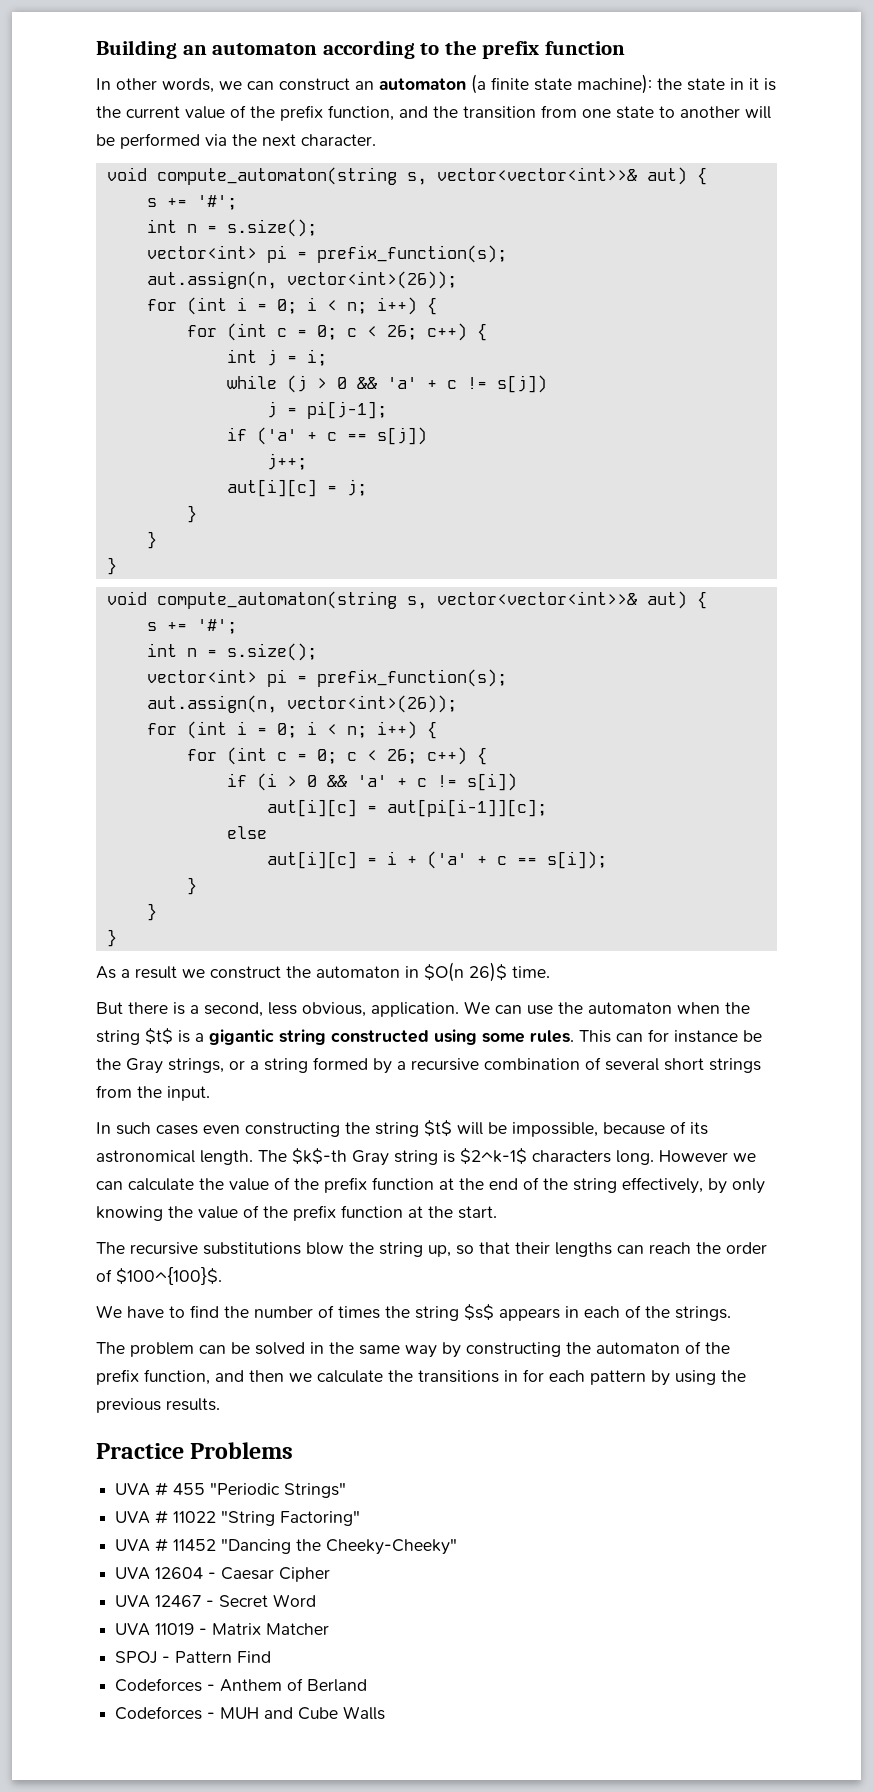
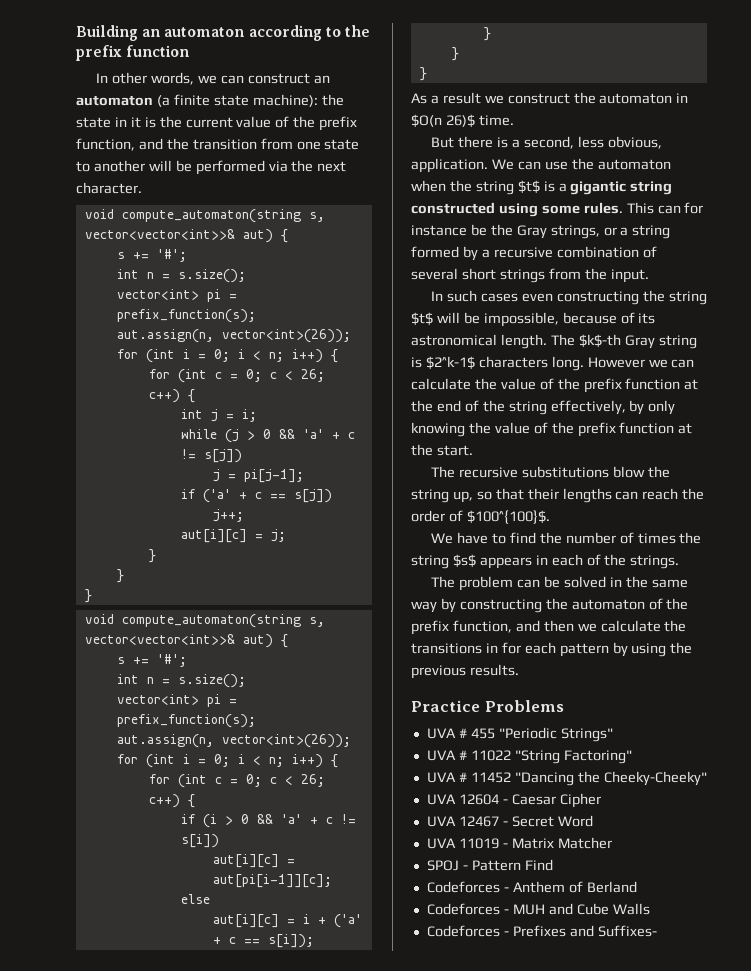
(386, 1713) none -> [426,925,657,937] // Codeforces - Prefixes and Suffixes-

